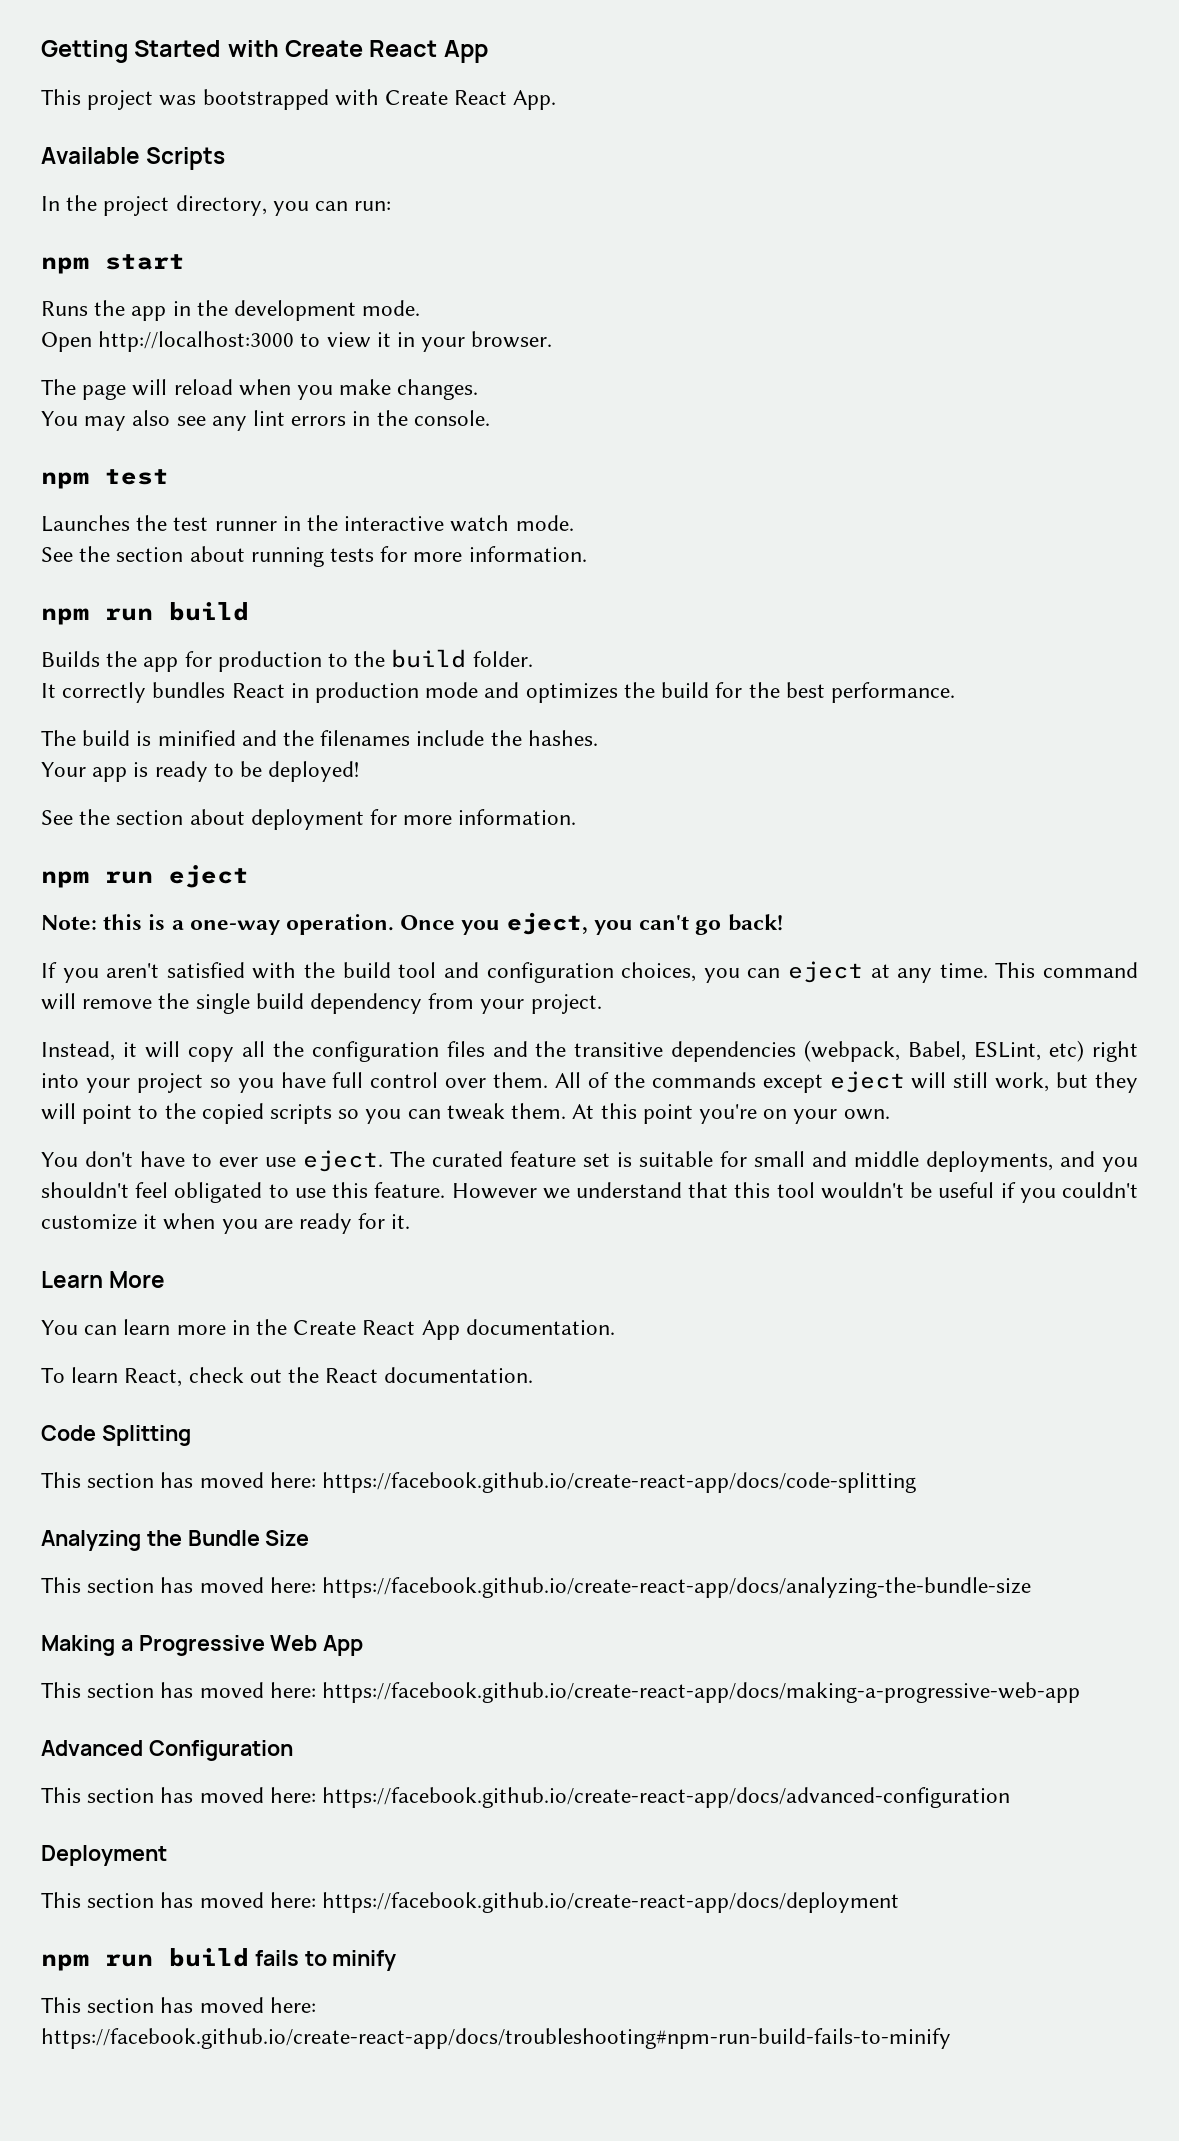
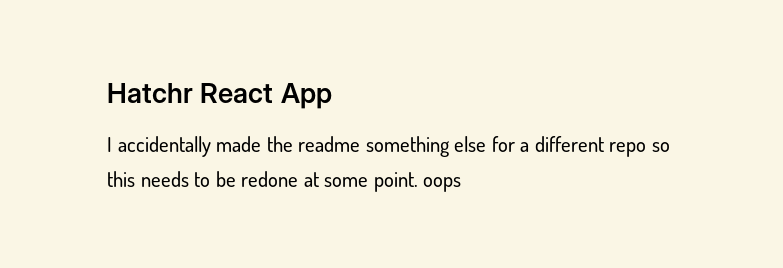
[41,40,488,63] [41,89,557,110] [41,147,226,170] [41,195,392,216] [41,254,185,274] [41,300,421,321] [41,331,553,352] [41,379,479,400] [41,410,490,431] [41,469,169,489] [41,515,574,532] [41,546,587,567] [41,602,249,625] [41,649,533,672] [41,682,955,703] [41,730,598,746] [41,761,360,782] [41,809,577,830] [41,865,249,888] [41,912,783,935] [41,961,1138,983] [41,993,602,1014] [41,1040,1138,1062] [41,1071,1138,1093] [41,1103,890,1124] [41,1150,1138,1172] [41,1182,1138,1203] [41,1213,411,1234] [41,1271,166,1288] [41,1319,615,1340] [41,1367,534,1387] [41,1425,191,1446] [41,1472,917,1493] [41,1530,310,1551] [41,1577,1032,1598] [41,1635,364,1656] [41,1682,1081,1703] [41,1740,293,1761] [41,1787,1011,1808] [41,1845,167,1866] [41,1892,900,1913] [41,1948,397,1971] [41,1997,316,2013] [41,2028,951,2049] Getting Started with Create React App // This project was bootstrapped with Create React App. // Available Scripts // In the project directory, you can run: // npm start // Runs the app in the development mode. // Open http://localhost:3000 to view it in your browser. // The page will reload when you make changes. // You may also see any lint errors in the console. // npm test // Launches the test runner in the interactive watch mode. // See the section about running tests for more information. // npm run build // Builds the app for production to the build folder. // It correctly bundles React in production mode and optimizes the build for the best performance. // The build is minified and the filenames include the hashes. // Your app is ready to be deployed! // See the section about deployment for more information. // npm run eject // Note: this is a one-way operation. Once you eject, you can't go back! // If you aren't satisfied with the build tool and configuration choices, you can eject at any time. This command will remove the single build dependency from your project. // Instead, it will copy all the configuration files and the transitive dependencies (webpack, Babel, ESLint, etc) right into your project so you have full control over them. All of the commands except eject will still work, but they will point to the copied scripts so you can tweak them. At this point you're on your own. // You don't have to ever use eject. The curated feature set is suitable for small and middle deployments, and you shouldn't feel obligated to use this feature. However we understand that this tool wouldn't be useful if you couldn't customize it when you are ready for it. // Learn More // You can learn more in the Create React App documentation. // To learn React, check out the React documentation. // Code Splitting // This section has moved here: https://facebook.github.io/create-react-app/docs/code-splitting // Analyzing the Bundle Size // This section has moved here: https://facebook.github.io/create-react-app/docs/analyzing-the-bundle-size // Making a Progressive Web App // This section has moved here: https://facebook.github.io/create-react-app/docs/making-a-progressive-web-app // Advanced Configuration // This section has moved here: https://facebook.github.io/create-react-app/docs/advanced-configuration // Deployment // This section has moved here: https://facebook.github.io/create-react-app/docs/deployment // npm run build fails to minify // This section has moved here: https://facebook.github.io/create-react-app/docs/troubleshooting#npm-run-build-fails-to-minify -> [107,83,332,109] [107,136,670,157] [107,171,462,192] Hatchr React App // I accidentally made the readme something else for a different repo so this needs to be redone at some point. oops

